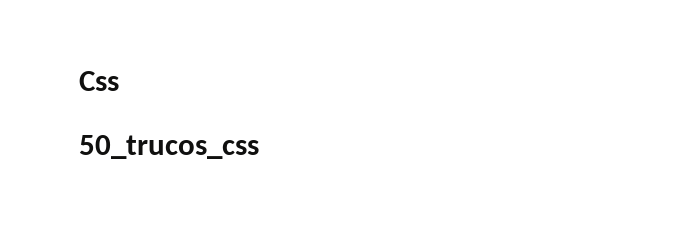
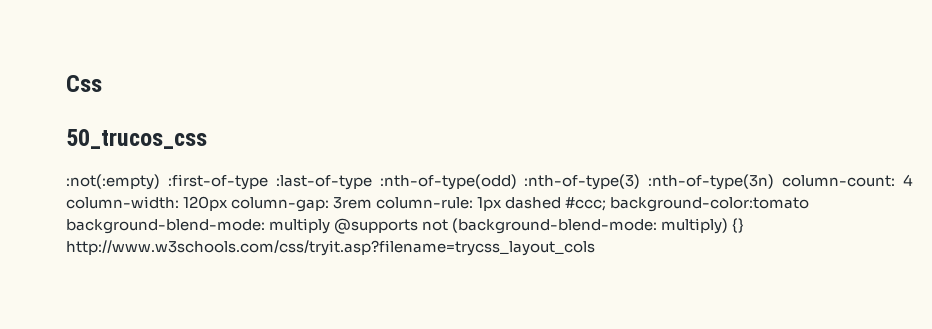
(259, 147) none -> [66,174,913,190] [66,196,810,212] [66,218,745,234] [66,240,595,256] // :not(:empty) :first-of-type :last-of-type :nth-of-type(odd) :nth-of-type(3) :nth-of-type(3n) column-count: 4 column-width: 120px column-gap: 3rem column-rule: 1px dashed #ccc; background-color:tomato background-blend-mode: multiply @supports not (background-blend-mode: multiply) {} http://www.w3schools.com/css/tryit.asp?filename=trycss_layout_cols

